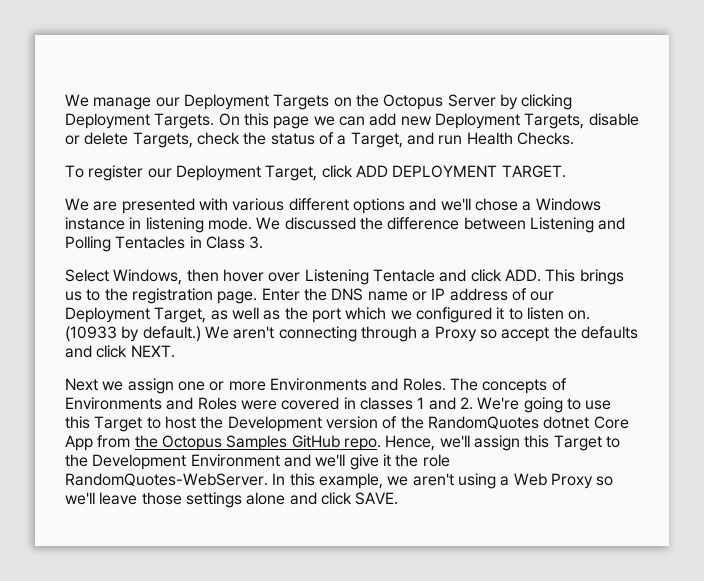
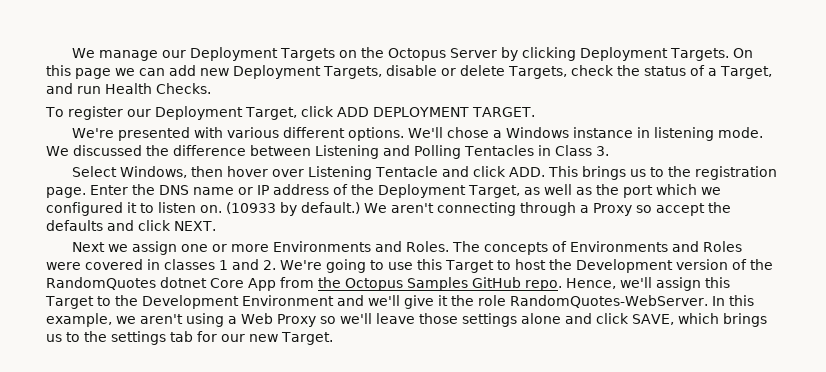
[65,198,118,211] We are -> [72,128,115,138] We're
[352,198,471,214] options and we'll -> [348,127,444,141] options. We'll
[530,291,555,301] our -> [351,184,374,195] the
[355,492,399,505] SAVE. -> [632,313,767,327] [46,331,333,345] SAVE, which brings us to the settings tab for our new Target.

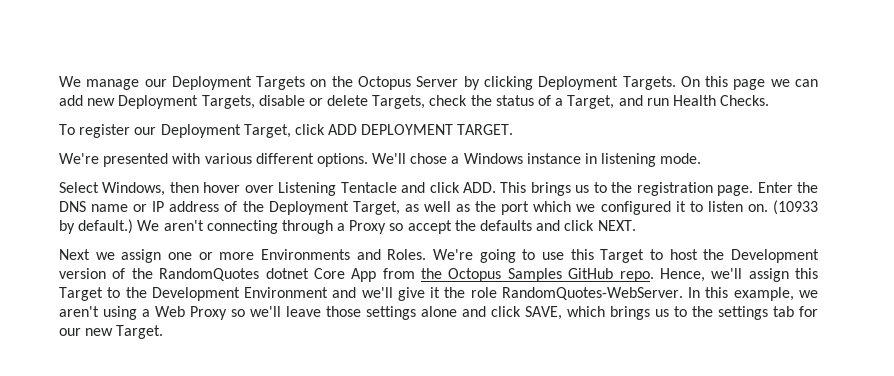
[46,145,609,159] We discussed the difference between Listening and Polling Tentacles in Class 3. -> (702, 158) none
[452,241,743,255] [46,259,276,270] The concepts of Environments and Roles were covered in classes 1 and 2. -> (427, 254) none

